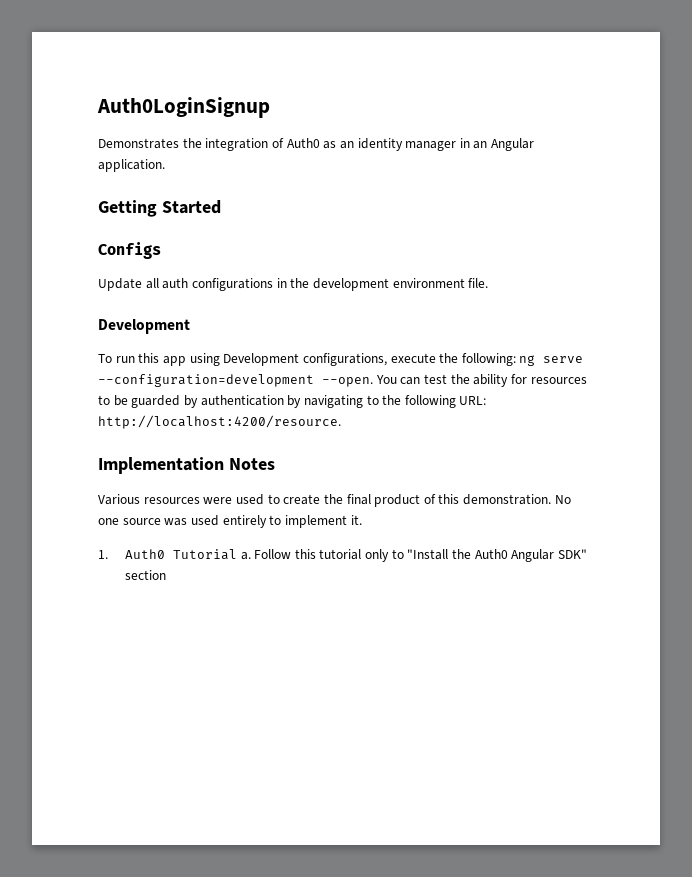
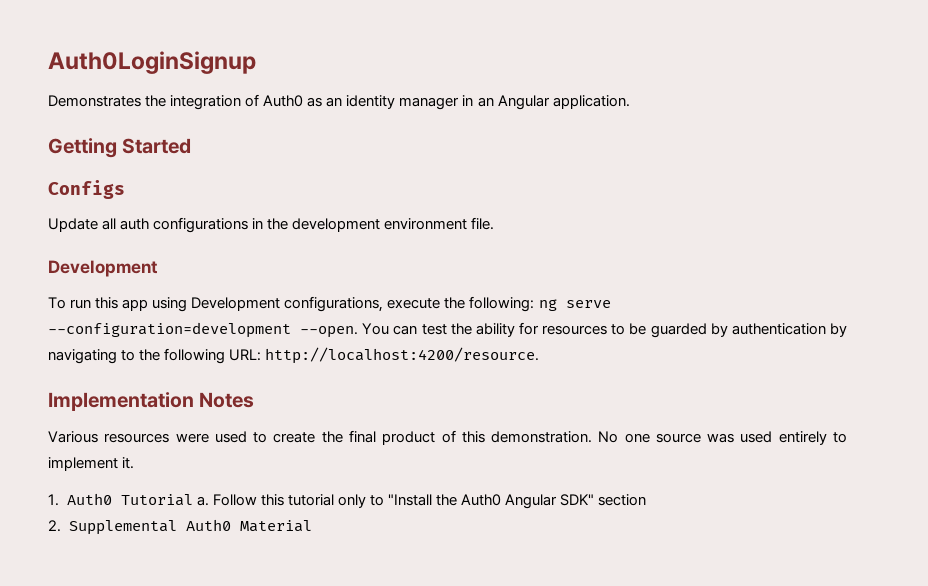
(166, 575) none -> [48,519,312,535] // 2. Supplemental Auth0 Material

